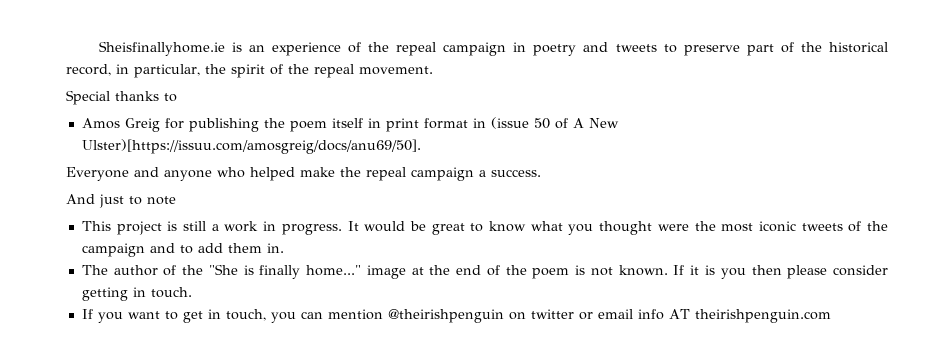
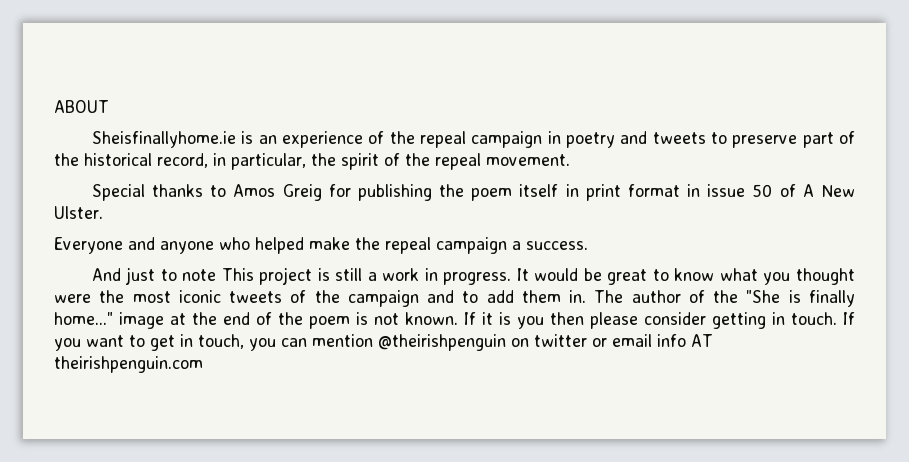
(98, 48) none -> [54,100,109,113] ABOUT //
(177, 97) // -> (227, 191) none
[490,117,529,129] (issue -> [707,184,746,197] issue
[81,139,421,154] Ulster)[https://issuu.com/amosgreig/docs/anu69/50]. -> [54,206,103,219] Ulster.
(176, 200) // -> (217, 275) none
(284, 248) // -> (587, 296) none
(192, 292) // -> (837, 318) none

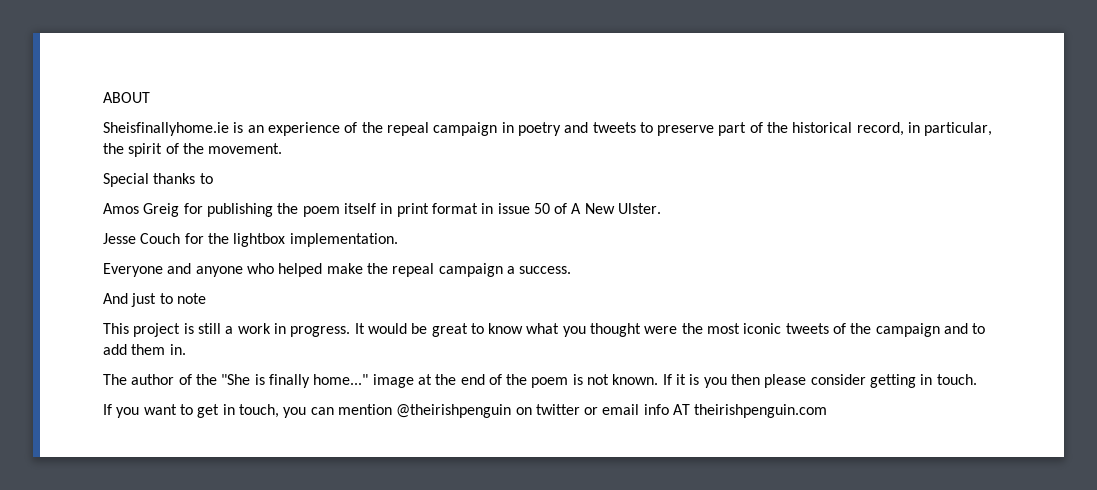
[435,153,481,170] repeal -> (204, 148) none
(227, 191) none -> (213, 178) //
(103, 212) none -> [103,233,398,247] // Jesse Couch for the lightbox implementation.
(217, 275) none -> (206, 298) //
(587, 296) none -> (186, 349) //
(837, 318) none -> (977, 379) //

